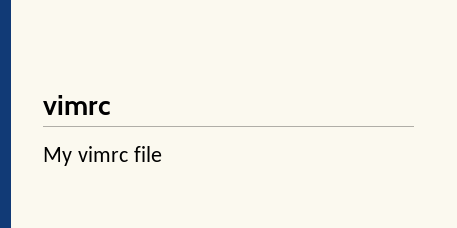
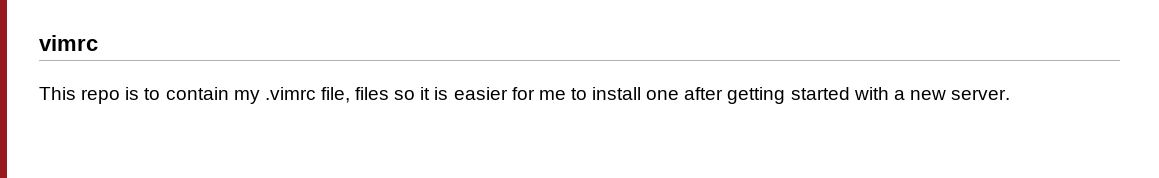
[43,146,162,166] My vimrc file -> [39,87,1011,104] This repo is to contain my .vimrc file, files so it is easier for me to install one after getting started with a new server.

